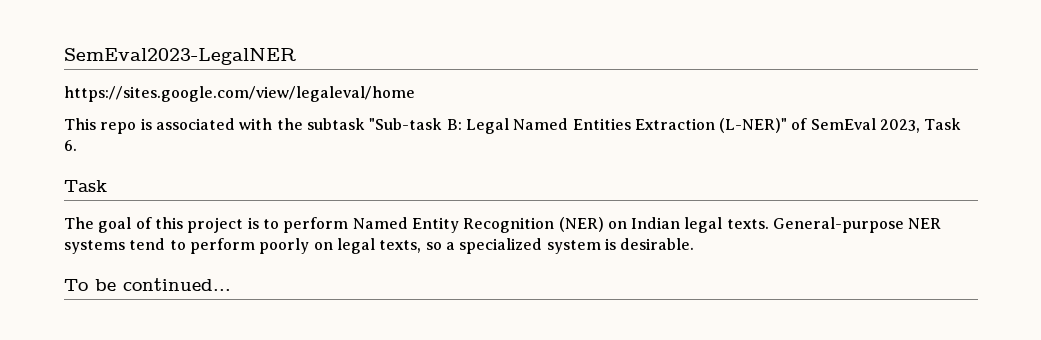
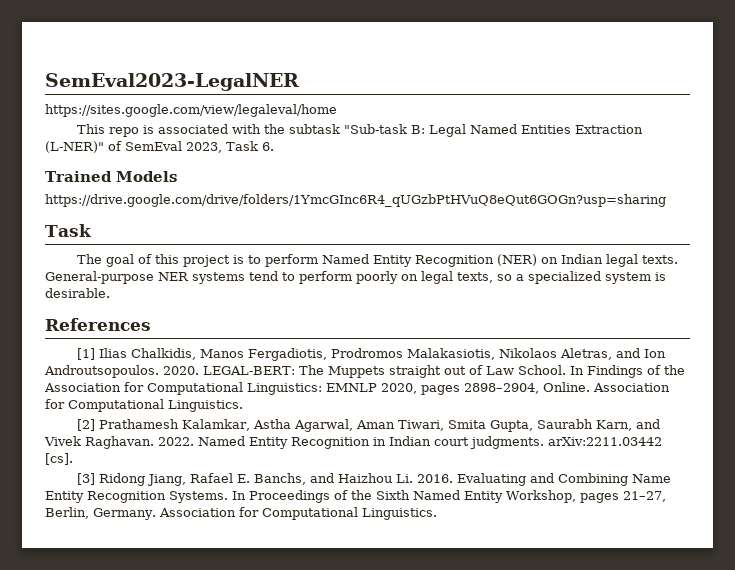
(77, 145) none -> [45,171,177,182] [45,194,666,207] // Trained Models // https://drive.google.com/drive/folders/1YmcGInc6R4_qUGzbPtHVuQ8eQut6GOGn?usp=sharing
[64,278,231,291] To be continued... -> [45,318,151,331] [76,348,666,361] [44,365,685,378] [44,382,670,395] [45,399,243,412] [76,419,660,432] [44,436,662,449] [45,453,73,465] [76,473,671,486] [45,490,666,503] [45,507,437,520] References // [1] Ilias Chalkidis, Manos Fergadiotis, Prodromos Malakasiotis, Nikolaos Aletras, and Ion Androutsopoulos. 2020. LEGAL-BERT: The Muppets straight out of Law School. In Findings of the Association for Computational Linguistics: EMNLP 2020, pages 2898–2904, Online. Association for Computational Linguistics. // [2] Prathamesh Kalamkar, Astha Agarwal, Aman Tiwari, Smita Gupta, Saurabh Karn, and Vivek Raghavan. 2022. Named Entity Recognition in Indian court judgments. arXiv:2211.03442 [cs]. // [3] Ridong Jiang, Rafael E. Banchs, and Haizhou Li. 2016. Evaluating and Combining Name Entity Recognition Systems. In Proceedings of the Sixth Named Entity Workshop, pages 21–27, Berlin, Germany. Association for Computational Linguistics.

